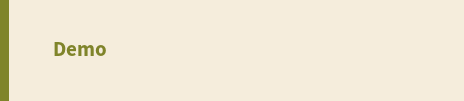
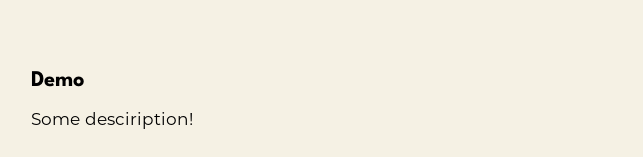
(107, 49) none -> [31,112,193,129] // Some desciription!

